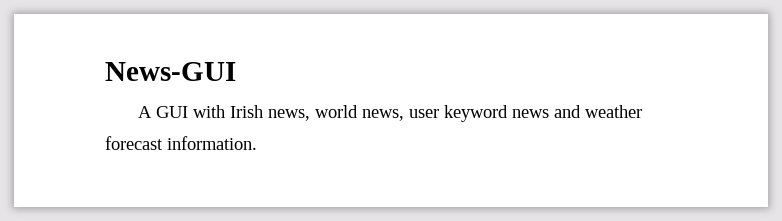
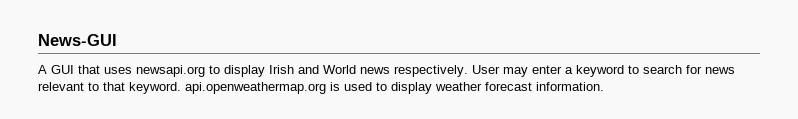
[192,105,581,122] with Irish news, world news, user keyword news and -> [78,65,735,77] [38,82,432,94] that uses newsapi.org to display Irish and World news respectively. User may enter a keyword to search for news relevant to that keyword. api.openweathermap.org is used to display

